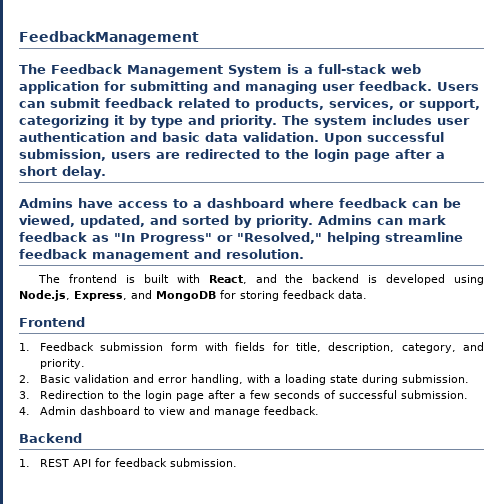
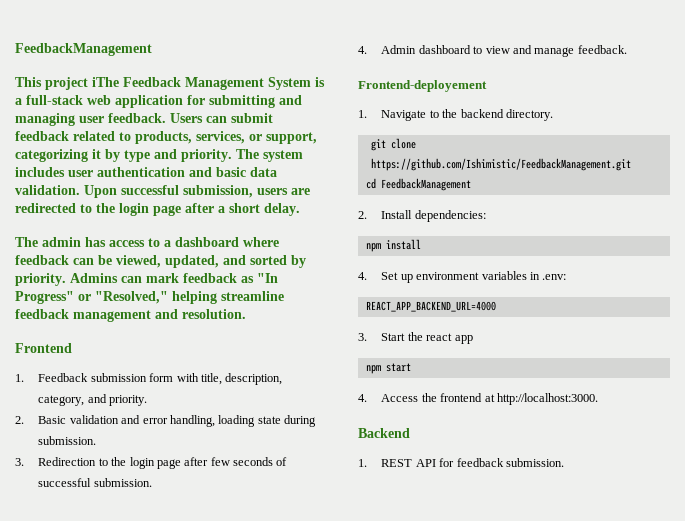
[19,31,199,45] [19,64,46,74] FeedbackManagement // The -> [15,43,152,56] [15,77,119,90] FeedbackManagement // This project iThe
[19,198,113,208] Admins have -> [15,237,106,247] The admin has
[38,274,484,285] [19,290,367,301] // The frontend is built with React, and the backend is developed using Node.js, Express, and MongoDB for storing feedback data. -> (246, 314) none
[235,342,289,351] fields for -> (199, 377) none
[246,374,281,383] with a -> (215, 421) none
[238,393,246,399] a -> (209, 461) none
(319, 410) none -> [358,80,487,92] [358,109,553,121] [370,138,416,151] [370,158,631,171] [365,178,471,191] [358,210,486,222] [365,239,421,252] [358,271,567,283] [365,301,496,312] [358,332,473,344] [365,363,411,374] [358,393,598,405] // Frontend-deployement // 1. Navigate to the backend directory. // git clone https://github.com/Ishimistic/FeedbackManagement.git // cd FeedbackManagement // 2. Install dependencies: // npm install // 4. Set up environment variables in .env: // REACT_APP_BACKEND_URL=4000 // 3. Start the react app // npm start // 4. Access the frontend at http://localhost:3000.

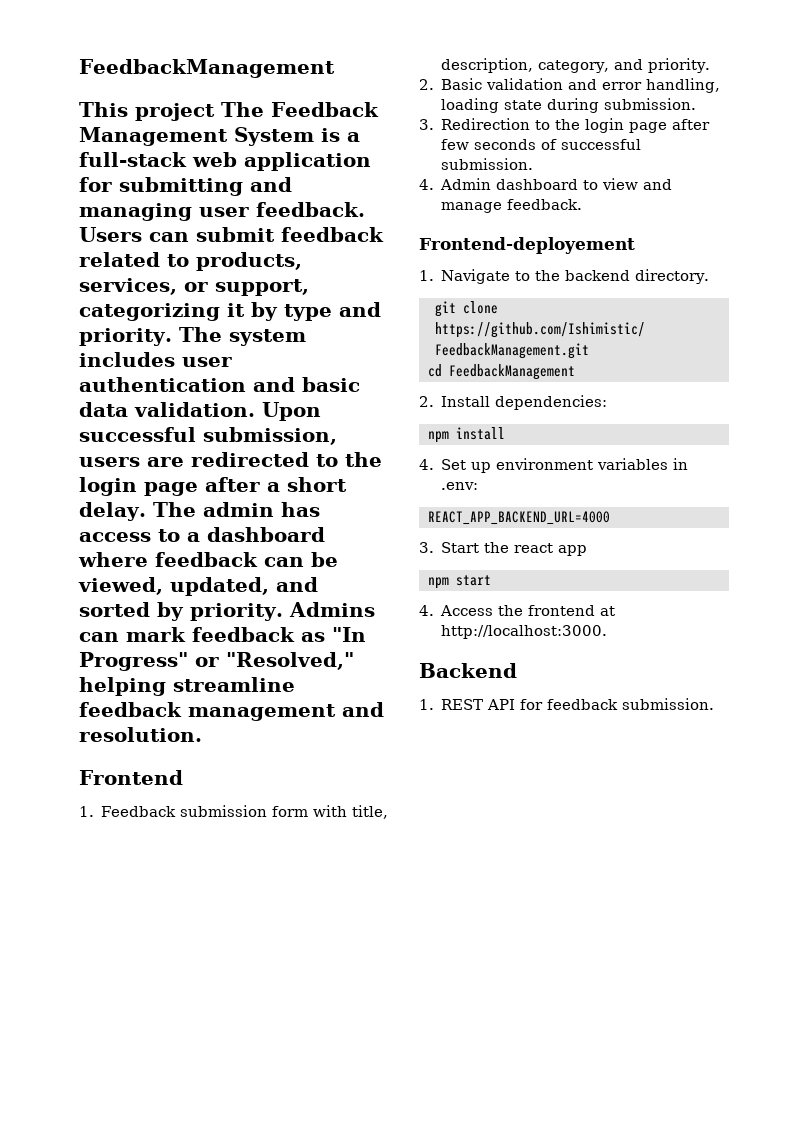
[92,77,119,87] iThe -> [221,102,264,117] The
(300, 209) // -> (146, 511) none

